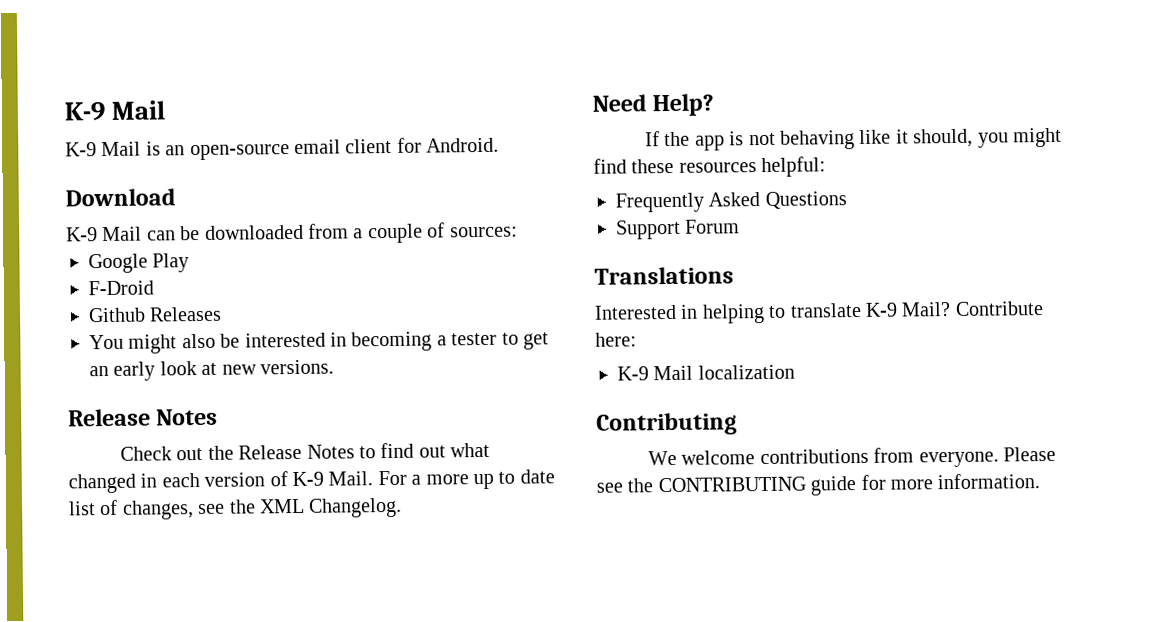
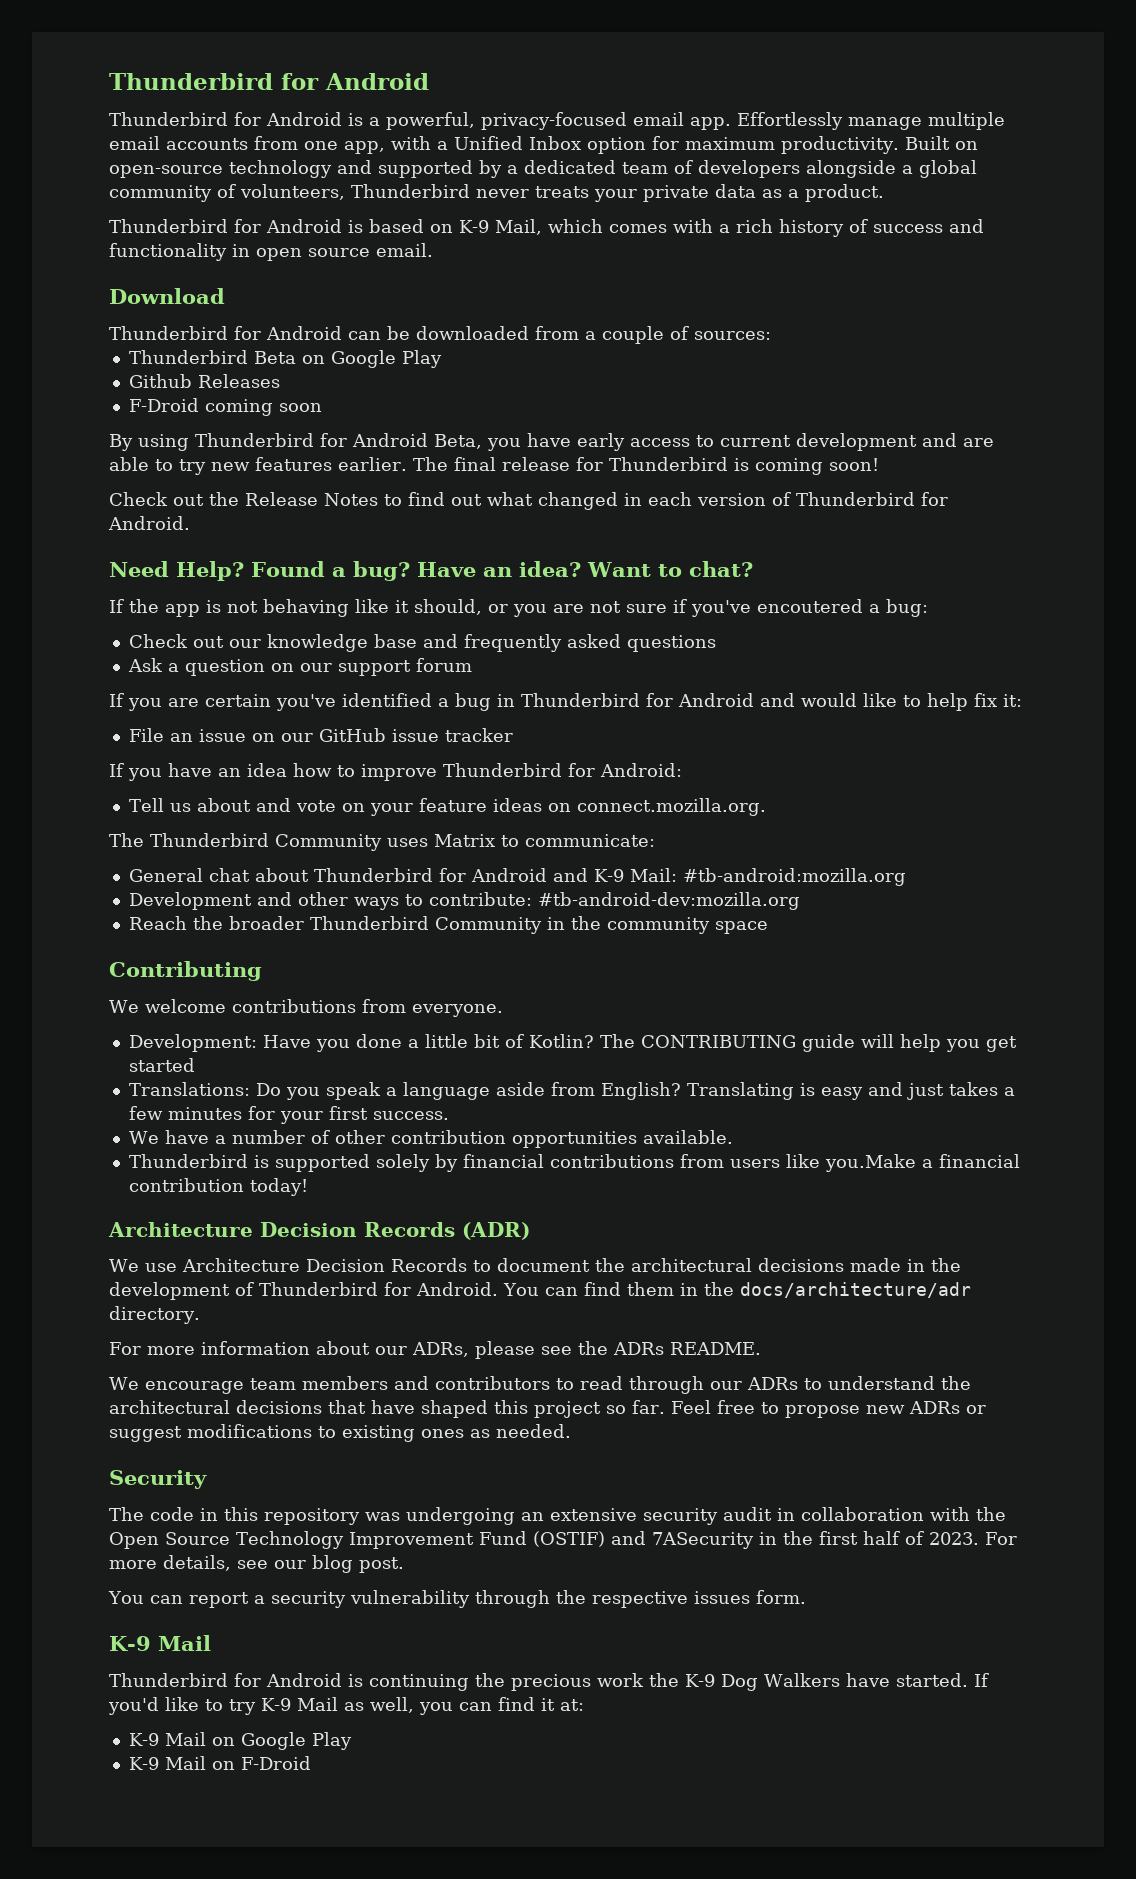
[64,100,166,121] [65,137,500,161] [65,188,176,207] [66,226,143,242] K-9 Mail // K-9 Mail is an open-source email client for Android. // Download // K-9 Mail -> [109,73,429,90] [109,112,1005,130] [109,136,978,154] [109,160,977,178] [109,184,884,202] [109,219,984,237] [109,243,433,261] [109,288,225,304] [109,326,342,340] Thunderbird for Android // Thunderbird for Android is a powerful, privacy-focused email app. Effortlessly manage multiple email accounts from one app, with a Unified Inbox option for maximum productivity. Built on open-source technology and supported by a dedicated team of developers alongside a global community of volunteers, Thunderbird never treats your private data as a product. // Thunderbird for Android is based on K-9 Mail, which comes with a rich history of success and functionality in open source email. // Download // Thunderbird for Android
[88,253,190,274] [88,280,154,296] Google Play // F-Droid -> [128,350,442,368] Thunderbird Beta on Google Play
[89,331,549,354] [89,359,334,381] [68,408,219,427] You might also be interested in becoming a tester to get an early look at new versions. // Release Notes -> [128,398,322,416] [109,433,994,451] [109,457,879,475] F-Droid coming soon // By using Thunderbird for Android Beta, you have early access to current development and are able to try new features earlier. The final release for Thunderbird is coming soon!
[292,469,555,490] [68,497,403,520] [592,93,715,117] K-9 Mail. For a more up to date list of changes, see the XML Changelog. // Need Help? -> [796,492,948,506] [108,516,190,530] [109,561,753,581] Thunderbird for Android. // Need Help? Found a bug? Have an idea? Want to chat?
[977,127,1062,148] [593,156,827,178] [615,191,847,213] [616,219,741,240] [594,266,734,285] [594,301,1044,324] [595,332,637,347] [617,364,795,381] you might find these resources helpful: // Frequently Asked Questions // Support Forum // Translations // Interested in helping to translate K-9 Mail? Contribute here: // K-9 Mail localization -> [488,599,928,617] [128,634,716,652] [127,658,472,676] [109,693,1022,711] [128,728,513,742] [109,763,682,781] [128,798,766,816] [109,833,655,851] [128,868,906,886] [128,892,800,910] [128,916,768,934] or you are not sure if you've encoutered a bug: // Check out our knowledge base and frequently asked questions // Ask a question on our support forum // If you are certain you've identified a bug in Thunderbird for Android and would like to help fix it: // File an issue on our GitHub issue tracker // If you have an idea how to improve Thunderbird for Android: // Tell us about and vote on your feature ideas on connect.mozilla.org. // The Thunderbird Community uses Matrix to communicate: // General chat about Thunderbird for Android and K-9 Mail: #tb-android:mozilla.org // Development and other ways to contribute: #tb-android-dev:mozilla.org // Reach the broader Thunderbird Community in the community space
[1002,446,1056,462] [596,473,1041,496] Please see the CONTRIBUTING guide for more information. -> [128,1034,1017,1052] [128,1058,195,1072] [128,1082,1015,1100] [128,1106,449,1124] [128,1130,733,1148] [128,1154,1020,1172] [128,1178,308,1196] [108,1222,530,1240] [109,1258,961,1272] [109,1282,971,1300] [109,1306,200,1324] [109,1341,761,1359] [109,1376,971,1394] [109,1400,986,1418] [109,1424,571,1442] [109,1470,207,1489] [109,1507,1006,1525] [109,1531,1017,1549] [109,1555,404,1573] [108,1590,806,1608] [109,1635,211,1651] [109,1673,989,1691] [108,1697,584,1715] [128,1732,352,1750] [128,1756,311,1770] // Development: Have you done a little bit of Kotlin? The CONTRIBUTING guide will help you get started // Translations: Do you speak a language aside from English? Translating is easy and just takes a few minutes for your first success. // We have a number of other contribution opportunities available. // Thunderbird is supported solely by financial contributions from users like you.Make a financial contribution today! // Architecture Decision Records (ADR) // We use Architecture Decision Records to document the architectural decisions made in the development of Thunderbird for Android. You can find them in the docs/architecture/adr directory. // For more information about our ADRs, please see the ADRs README. // We encourage team members and contributors to read through our ADRs to understand the architectural decisions that have shaped this project so far. Feel free to propose new ADRs or suggest modifications to existing ones as needed. // Security // The code in this repository was undergoing an extensive security audit in collaboration with the Open Source Technology Improvement Fund (OSTIF) and 7ASecurity in the first half of 2023. For more details, see our blog post. // You can report a security vulnerability through the respective issues form. // K-9 Mail // Thunderbird for Android is continuing the precious work the K-9 Dog Walkers have started. If you'd like to try K-9 Mail as well, you can find it at: // K-9 Mail on Google Play // K-9 Mail on F-Droid

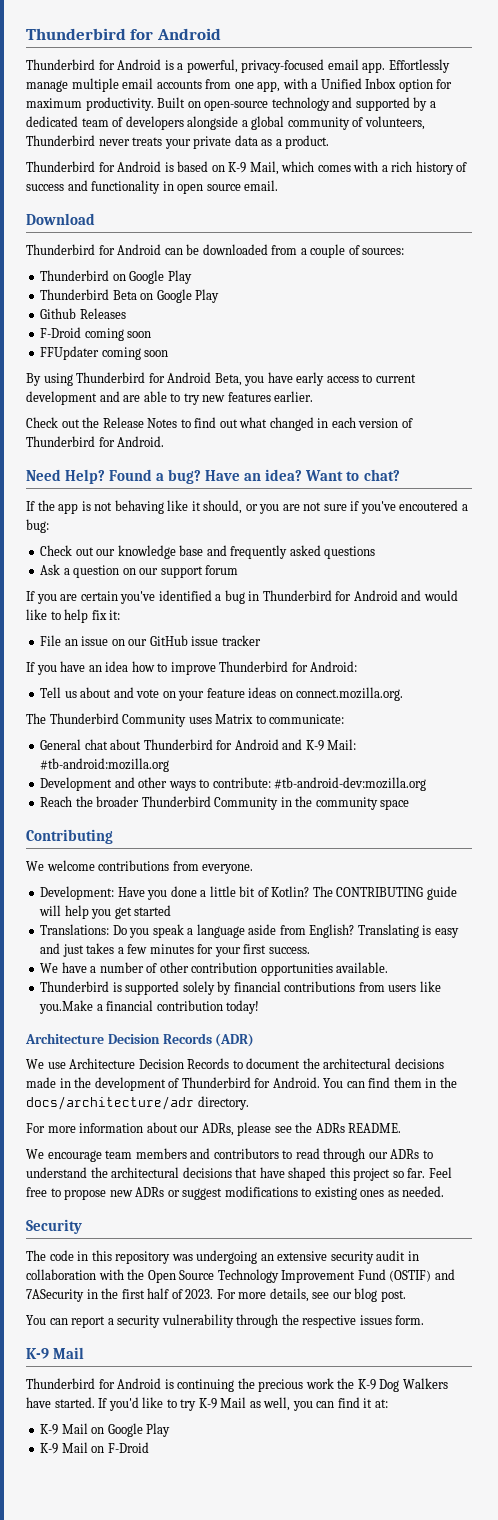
(771, 335) none -> [40,270,192,284] // Thunderbird on Google Play
(322, 407) none -> [40,346,169,360] // FFUpdater coming soon
[412,457,879,475] The final release for Thunderbird is coming soon! -> (314, 396) none

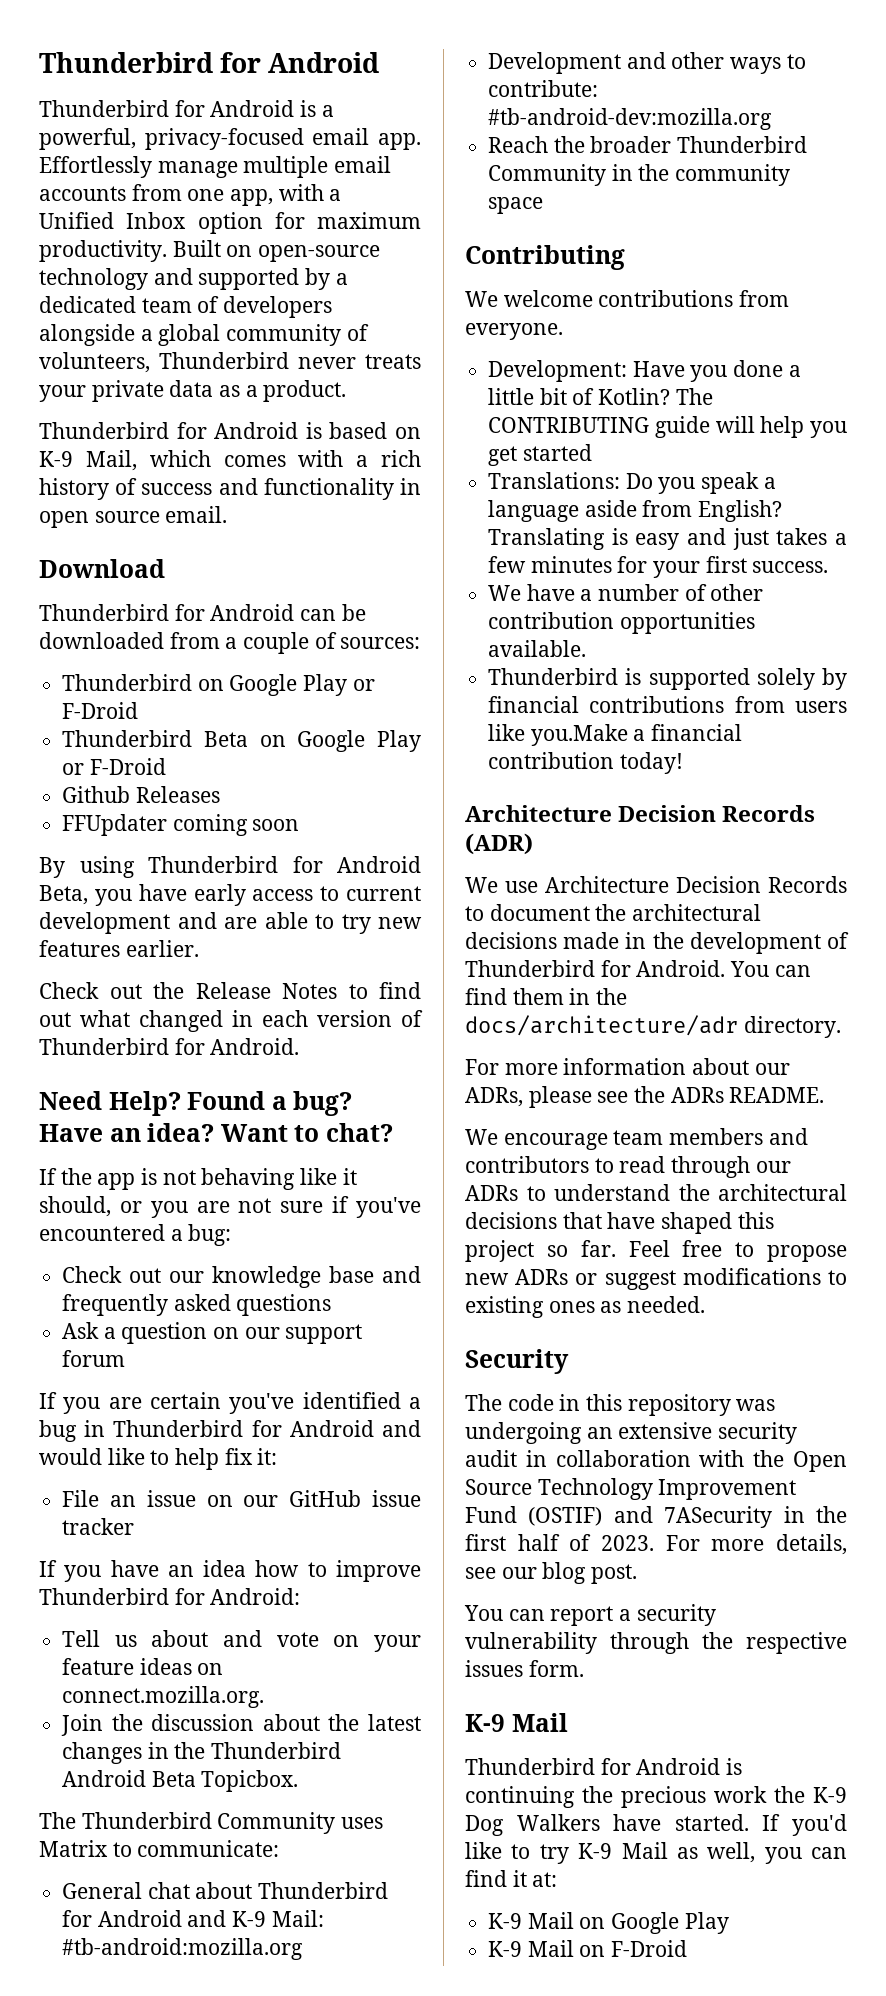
(192, 277) none -> [352,679,375,691] [62,702,139,719] or F-Droid
(220, 296) none -> [62,758,166,775] or F-Droid
[40,327,152,341] // F-Droid coming soon -> (220, 794) none
[399,500,459,511] encoutered -> [39,1224,165,1241] encountered
(404, 694) none -> [61,1714,421,1736] [62,1742,342,1764] [62,1770,299,1792] // Join the discussion about the latest changes in the Thunderbird Android Beta Topicbox.

